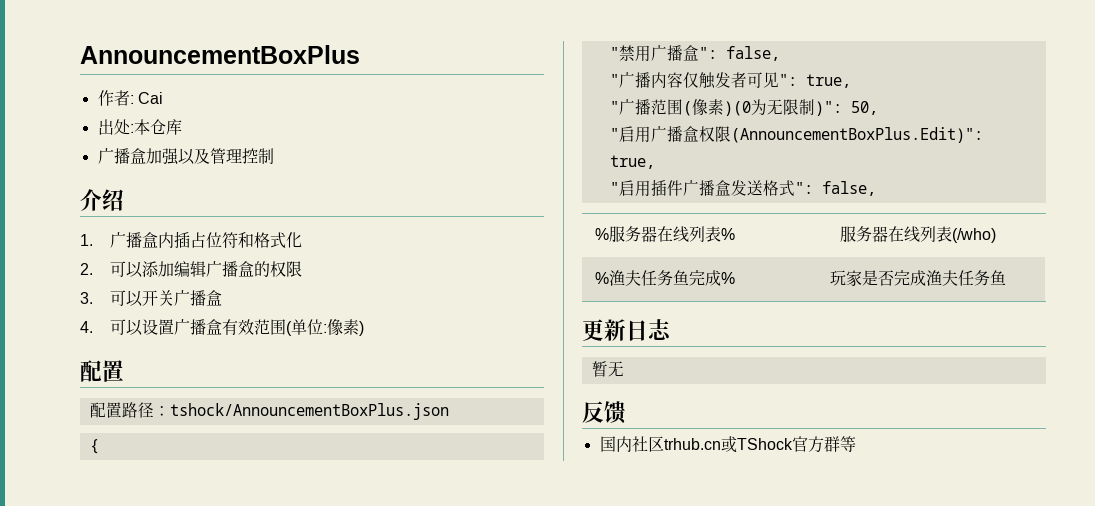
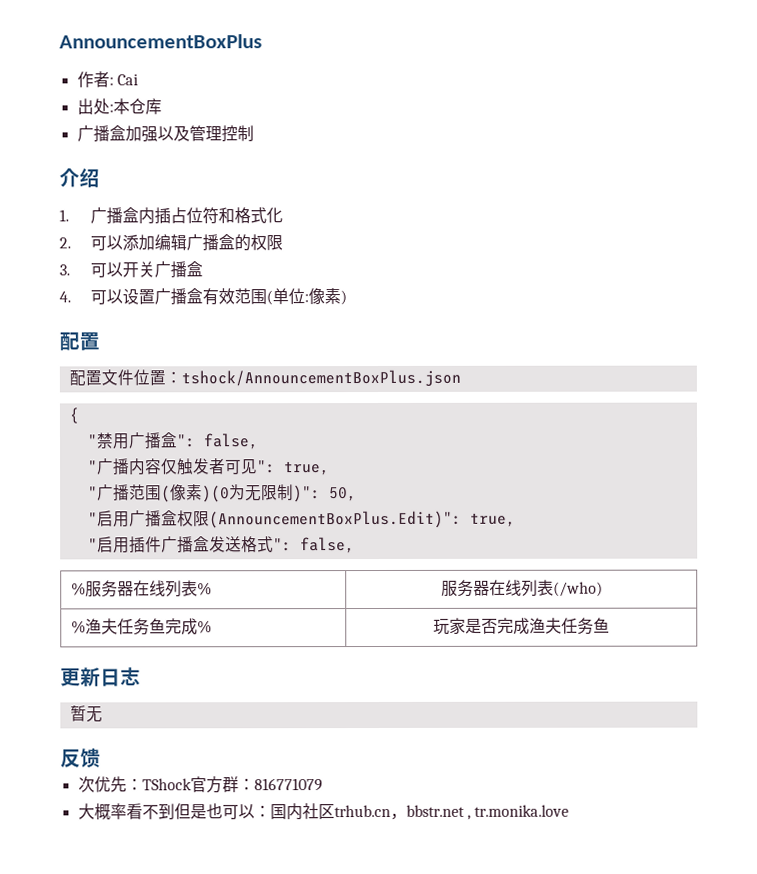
[121,402,154,418] 路径 -> [100,369,166,386] 文件位置
[599,436,856,453] 国内社区trhub.cn或TShock官方群等 -> [77,776,323,794] [77,803,570,821] 次优先：TShock官方群：816771079 // 大概率看不到但是也可以：国内社区trhub.cn，bbstr.net , tr.monika.love

